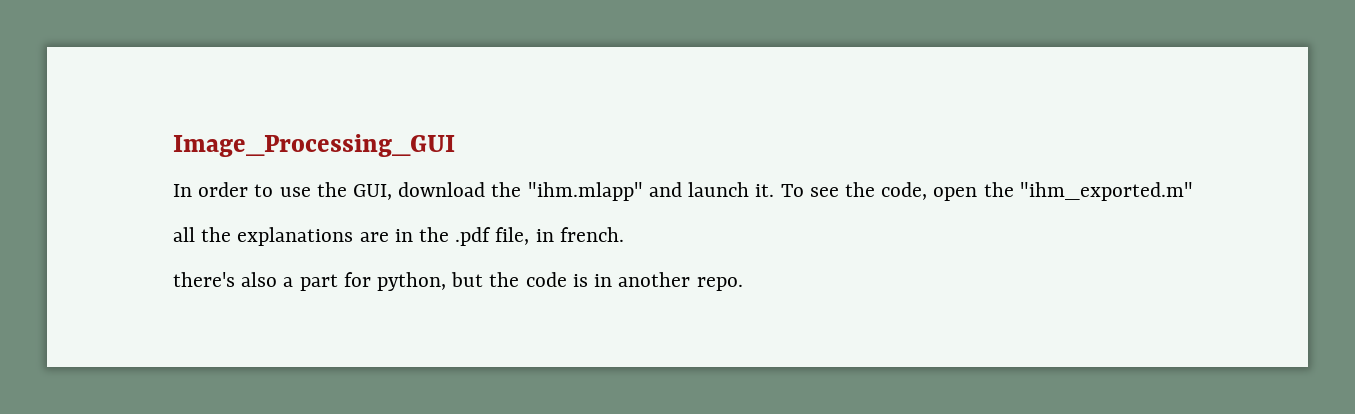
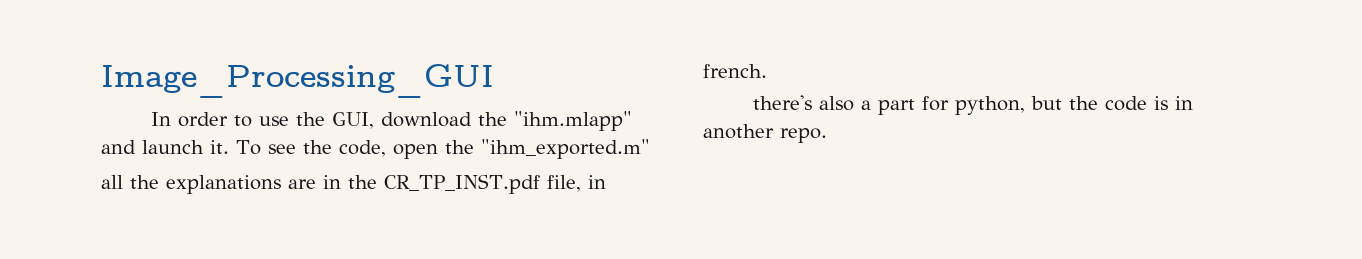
[455,227,492,246] .pdf -> [384,174,540,194] CR_TP_INST.pdf

